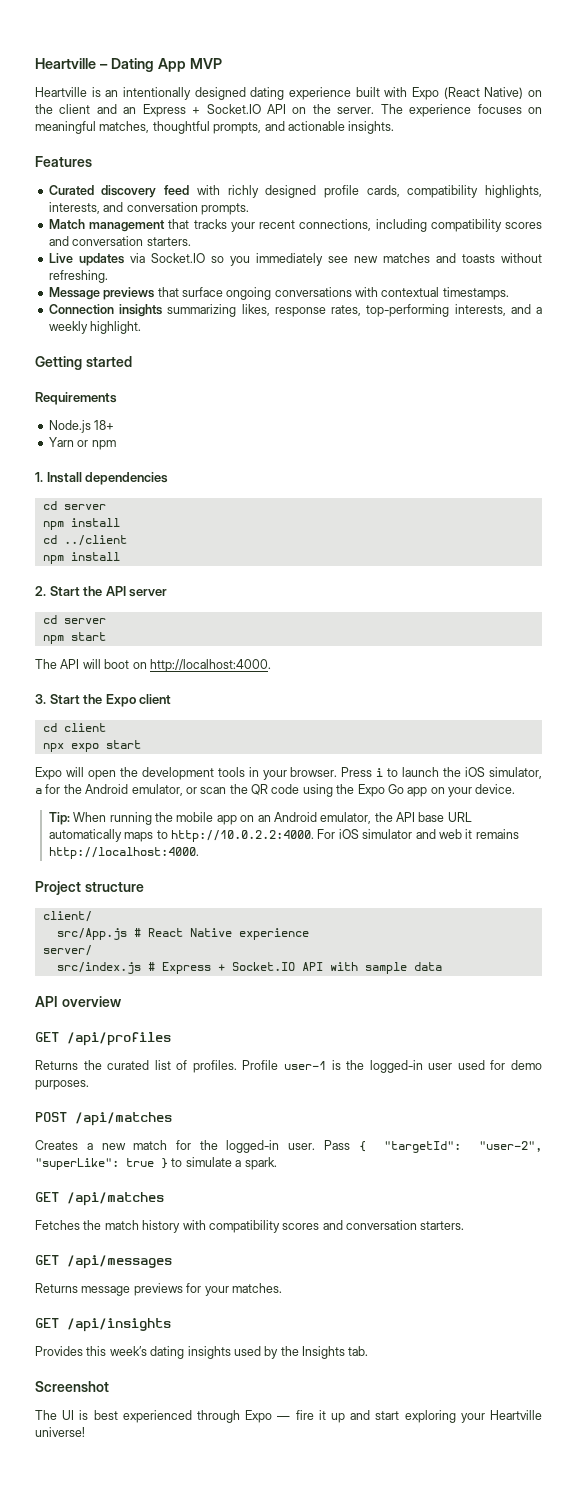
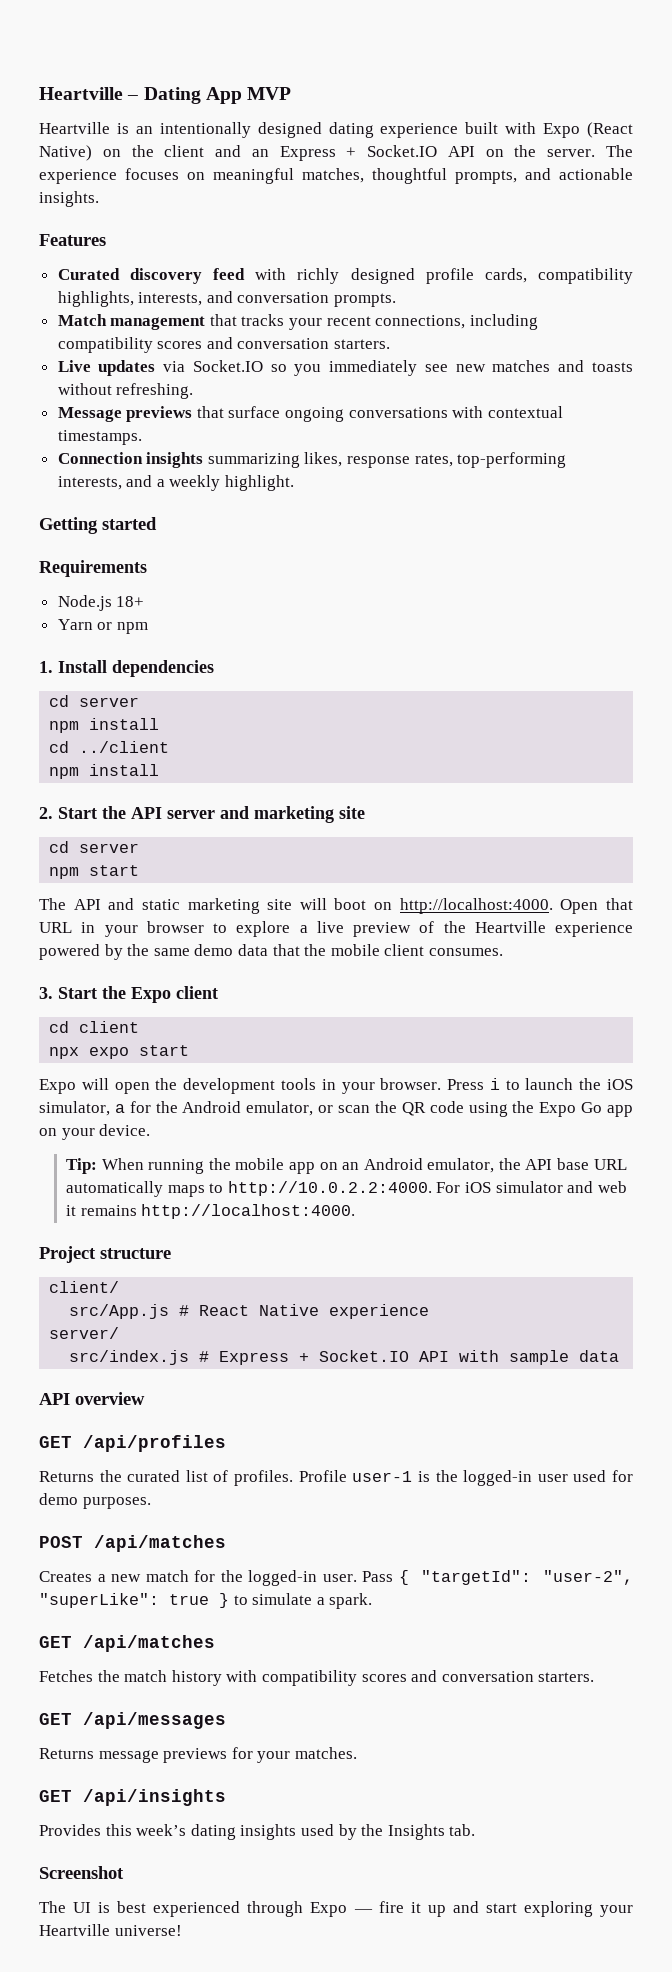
(168, 593) none -> [220,806,365,823] and marketing site
(80, 664) none -> [108,898,293,914] and static marketing site
(271, 665) none -> [560,898,633,914] [39,921,633,937] [39,944,503,960] Open that URL in your browser to explore a live preview of the Heartville experience powered by the same demo data that the mobile client consumes.

